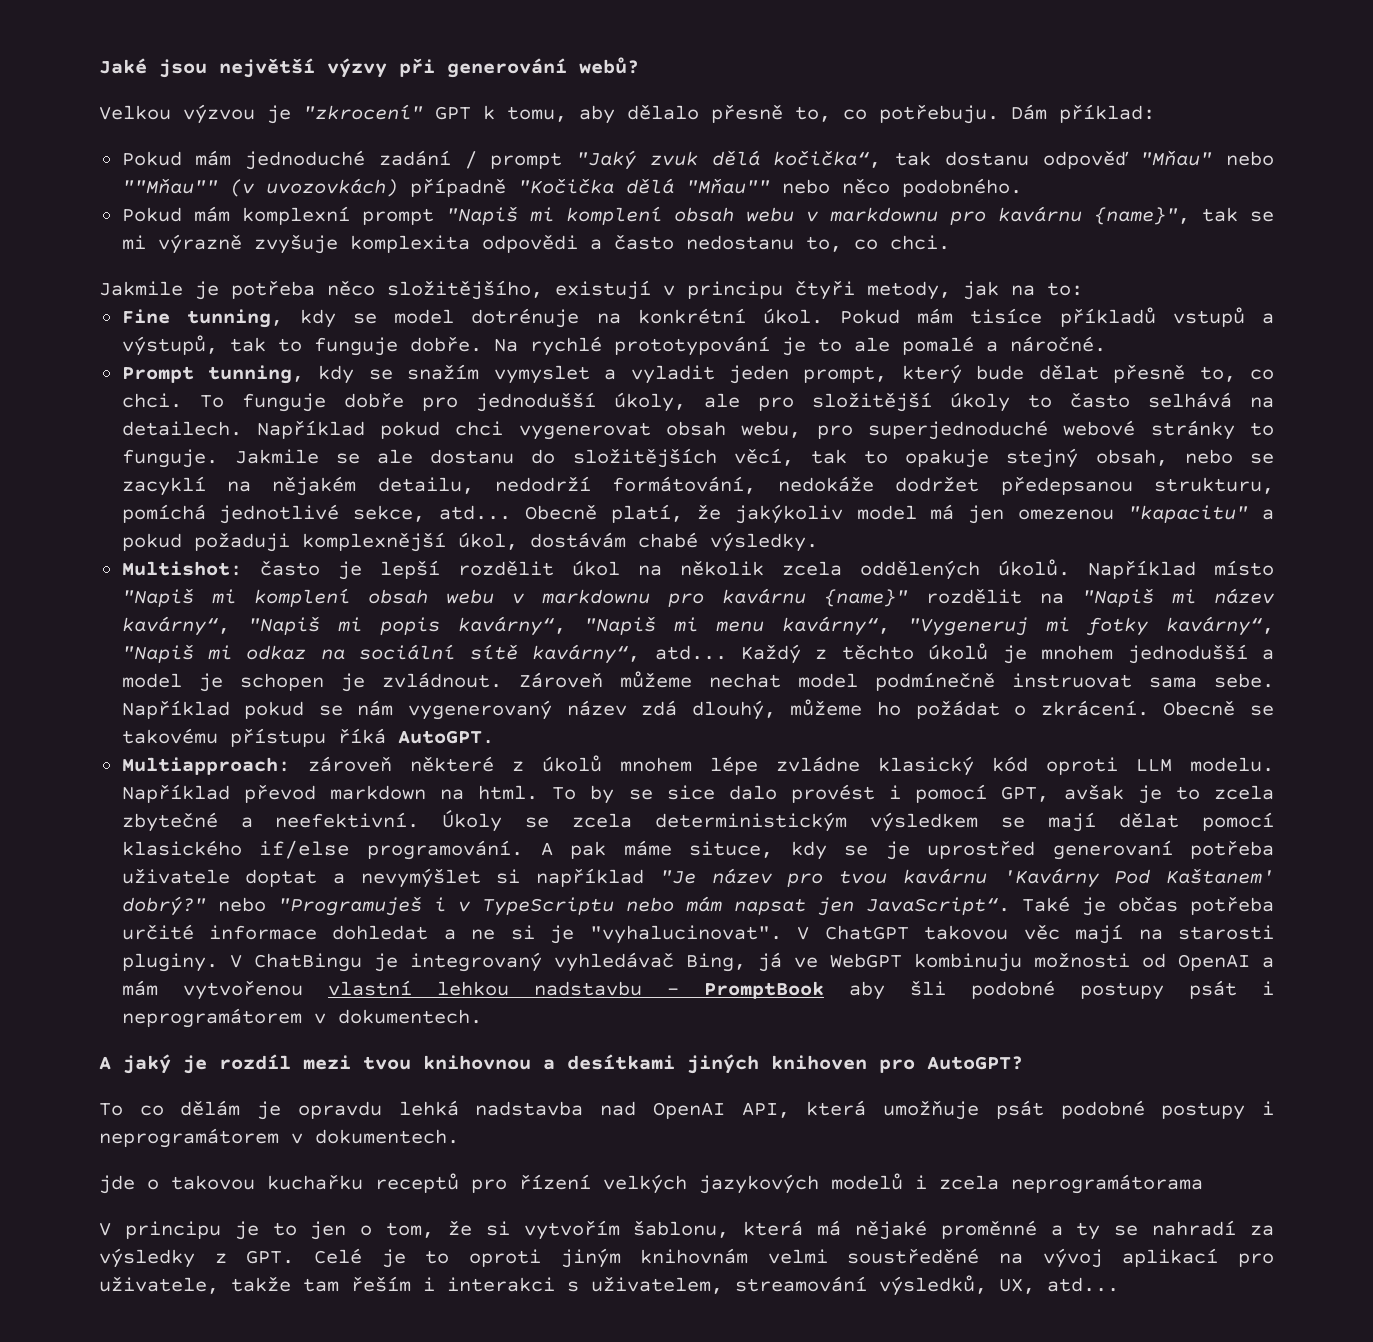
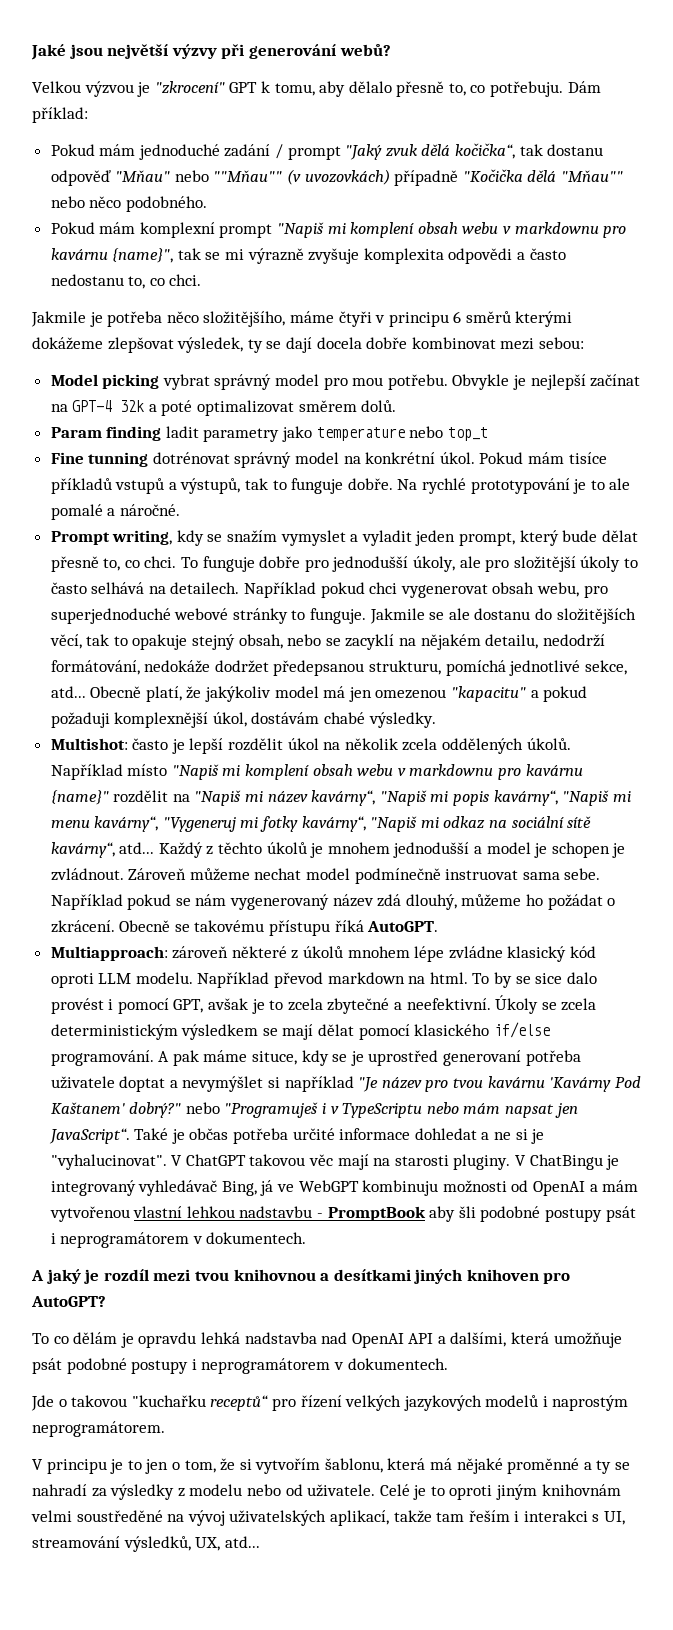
[555,280,1083,300] [121,308,580,328] existují v principu čtyři metody, jak na to: // Fine tunning, kdy se model dotrénuje -> [289,311,573,327] [32,337,584,353] [50,374,641,390] [50,400,397,416] [50,426,488,442] [50,452,340,468] máme čtyři v principu 6 směrů kterými dokážeme zlepšovat výsledek, ty se dají docela dobře kombinovat mezi sebou: // Model picking vybrat správný model pro mou potřebu. Obvykle je nejlepší začínat na GPT-4 32k a poté optimalizovat směrem dolů. // Param finding ladit parametry jako temperature nebo top_t // Fine tunning dotrénovat správný model
[207,365,304,384] tunning, -> [112,530,173,545] writing,
[741,1102,790,1118] API, -> [408,1332,507,1347] API a dalšími,
[99,1175,135,1194] jde -> [31,1395,54,1411] Jde
[267,1173,459,1193] kuchařku receptů -> [131,1395,269,1411] "kuchařku receptů“
[939,1174,1203,1194] zcela neprogramátorama -> [552,1395,629,1411] [32,1421,165,1437] naprostým neprogramátorem.
[246,1250,295,1264] GPT. -> [189,1484,376,1497] modelu nebo od uživatele.
[1122,1248,1274,1267] [99,1276,219,1294] aplikací pro uživatele, -> [229,1510,389,1526] uživatelských aplikací,
[591,1276,723,1294] uživatelem, -> [604,1511,626,1525] UI,

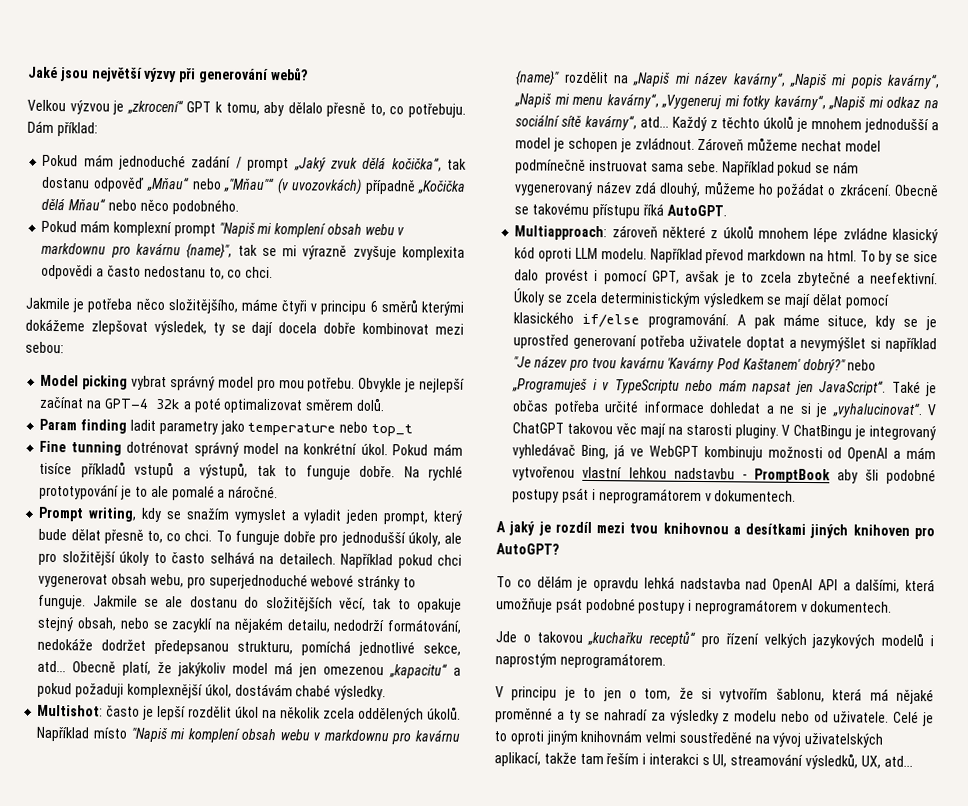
[154,81,225,94] "zkrocení" -> [126,99,184,115] „zkrocení“
[345,144,383,160] "Jaký -> [293,157,327,172] „Jaký
[115,169,624,186] "Mňau" nebo ""Mňau"" (v uvozovkách) případně "Kočička dělá "Mňau"" -> [146,176,466,195] [41,197,107,211] „Mňau“ nebo „"Mňau"“ (v uvozovkách) případně „Kočička dělá Mňau“
[451,686,527,702] "kapacitu" -> [389,663,449,679] „kapacitu“
[194,790,242,806] "Napiš -> [632,71,672,87] „Napiš
[379,790,427,806] "Napiš -> [788,72,828,89] „Napiš
[562,790,610,806] "Napiš -> [514,92,553,108] „Napiš
[162,817,236,832] "Vygeneruj -> [661,94,723,110] „Vygeneruj
[370,816,418,832] "Napiš -> [828,95,867,111] „Napiš
[224,1102,319,1118] "Programuješ -> [512,377,589,393] „Programuješ
[50,1154,167,1170] "vyhalucinovat". -> [831,402,923,419] „vyhalucinovat“.
[131,1395,206,1407] "kuchařku -> [587,630,644,646] „kuchařku

